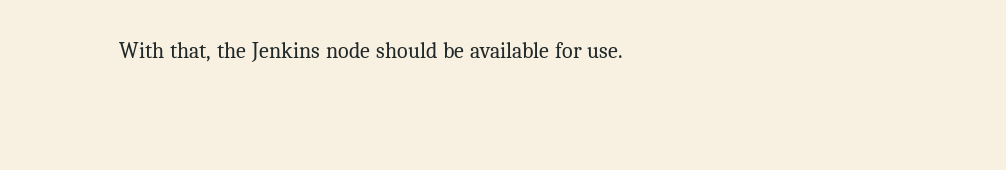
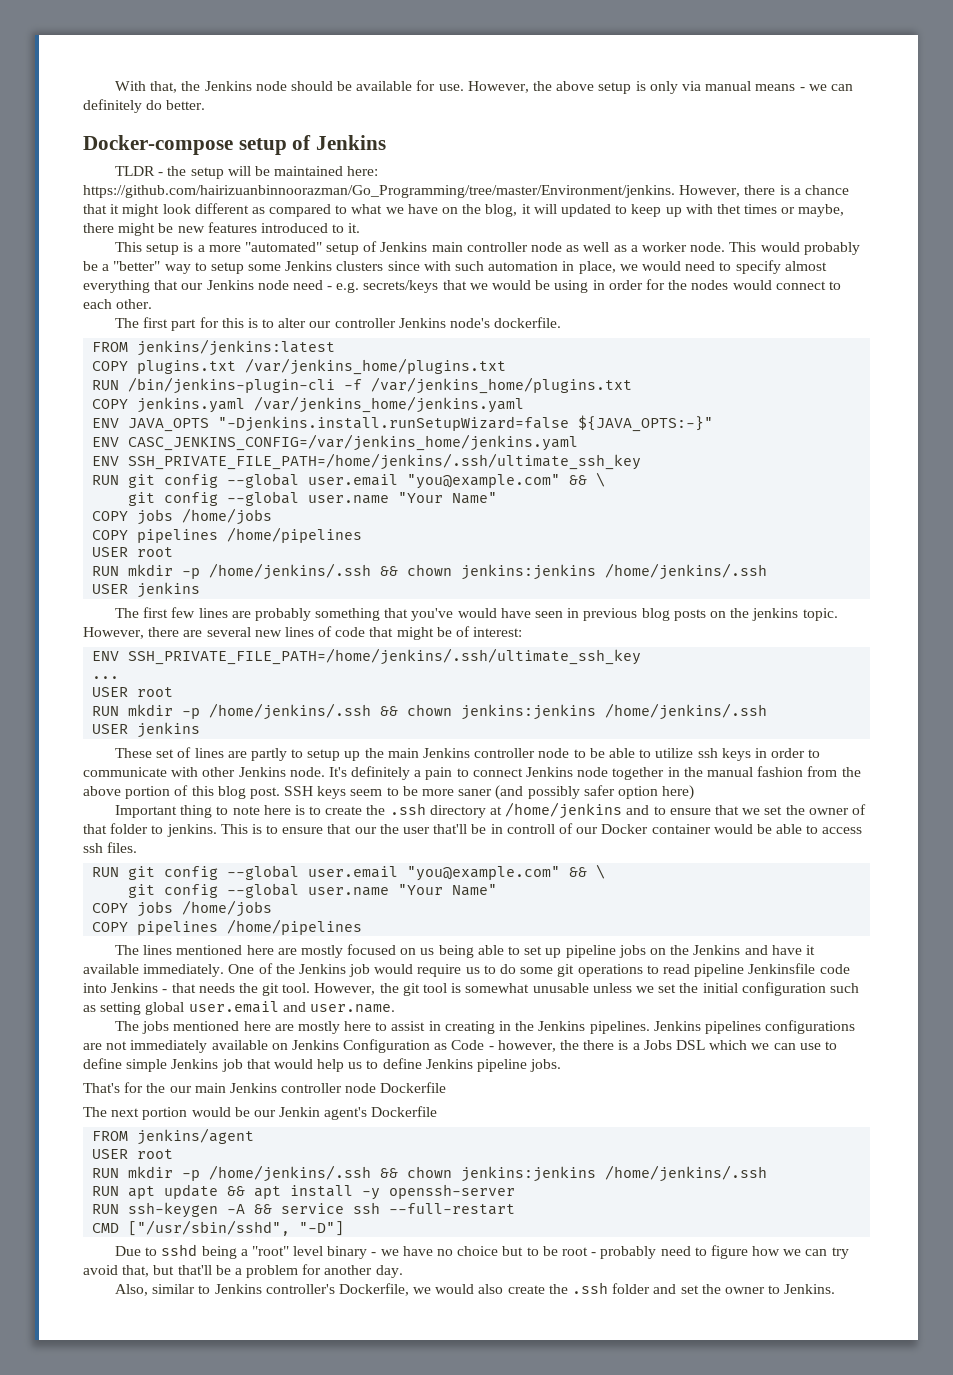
(624, 52) none -> [467,81,853,94] [83,99,206,113] [83,135,387,155] [114,166,379,179] [83,185,849,198] [83,203,845,217] [83,222,361,236] [114,241,860,255] [83,260,827,274] [83,279,841,293] [83,299,153,309] [114,317,562,331] [92,339,336,356] [92,358,507,375] [92,377,633,394] [92,396,525,413] [92,415,714,432] [92,434,579,451] [92,453,642,470] [92,472,606,489] [128,491,498,506] [92,508,273,525] [92,527,363,543] [92,547,174,557] [92,563,768,580] [92,582,201,598] [114,607,838,621] [83,626,523,640] [92,648,642,665] [92,676,120,679] [92,687,174,697] [92,703,768,720] [92,722,201,738] [114,747,821,761] [83,766,861,780] [83,785,695,800] [114,802,866,819] [83,823,863,837] [83,842,138,853] [92,864,606,881] [128,883,498,898] [92,900,273,917] [92,919,363,935] [114,944,815,958] [83,963,850,977] [83,982,859,996] [83,1001,395,1015] [114,1020,856,1034] [83,1039,837,1053] [83,1058,562,1072] [83,1082,447,1093] [83,1106,438,1120] [92,1128,255,1145] [92,1149,174,1159] [92,1165,768,1182] [92,1184,516,1200] [92,1202,516,1218] [92,1220,345,1236] [114,1244,849,1259] [83,1264,403,1278] [114,1282,836,1296] However, the above setup is only via manual means - we can definitely do better. // Docker-compose setup of Jenkins // TLDR - the setup will be maintained here: https://github.com/hairizuanbinnoorazman/Go_Programming/tree/master/Environment/jenkins. However, there is a chance that it might look different as compared to what we have on the blog, it will updated to keep up with thet times or maybe, there might be new features introduced to it. // This setup is a more "automated" setup of Jenkins main controller node as well as a worker node. This would probably be a "better" way to setup some Jenkins clusters since with such automation in place, we would need to specify almost everything that our Jenkins node need - e.g. secrets/keys that we would be using in order for the nodes would connect to each other. // The first part for this is to alter our controller Jenkins node's dockerfile. // FROM jenkins/jenkins:latest // COPY plugins.txt /var/jenkins_home/plugins.txt // RUN /bin/jenkins-plugin-cli -f /var/jenkins_home/plugins.txt // COPY jenkins.yaml /var/jenkins_home/jenkins.yaml // ENV JAVA_OPTS "-Djenkins.install.runSetupWizard=false ${JAVA_OPTS:-}" // ENV CASC_JENKINS_CONFIG=/var/jenkins_home/jenkins.yaml // ENV SSH_PRIVATE_FILE_PATH=/home/jenkins/.ssh/ultimate_ssh_key // RUN git config --global user.email "you@example.com" && \ // git config --global user.name "Your Name" // COPY jobs /home/jobs // COPY pipelines /home/pipelines // USER root // RUN mkdir -p /home/jenkins/.ssh && chown jenkins:jenkins /home/jenkins/.ssh // USER jenkins // The first few lines are probably something that you've would have seen in previous blog posts on the jenkins topic. However, there are several new lines of code that might be of interest: // ENV SSH_PRIVATE_FILE_PATH=/home/jenkins/.ssh/ultimate_ssh_key // ... // USER root // RUN mkdir -p /home/jenkins/.ssh && chown jenkins:jenkins /home/jenkins/.ssh // USER jenkins // These set of lines are partly to setup up the main Jenkins controller node to be able to utilize ssh keys in order to communicate with other Jenkins node. It's definitely a pain to connect Jenkins node together in the manual fashion from the above portion of this blog post. SSH keys seem to be more saner (and possibly safer option here) // Important thing to note here is to create the .ssh directory at /home/jenkins and to ensure that we set the owner of that folder to jenkins. This is to ensure that our the user that'll be in controll of our Docker container would be able to access ssh files. // RUN git config --global user.email "you@example.com" && \ // git config --global user.name "Your Name" // COPY jobs /home/jobs // COPY pipelines /home/pipelines // The lines mentioned here are mostly focused on us being able to set up pipeline jobs on the Jenkins and have it available immediately. One of the Jenkins job would require us to do some git operations to read pipeline Jenkinsfile code into Jenkins - that needs the git tool. However, the git tool is somewhat unusable unless we set the initial configuration such as setting global user.email and user.name. // The jobs mentioned here are mostly here to assist in creating in the Jenkins pipelines. Jenkins pipelines configurations are not immediately available on Jenkins Configuration as Code - however, the there is a Jobs DSL which we can use to define simple Jenkins job that would help us to define Jenkins pipeline jobs. // That's for the our main Jenkins controller node Dockerfile // The next portion would be our Jenkin agent's Dockerfile // FROM jenkins/agent // USER root // RUN mkdir -p /home/jenkins/.ssh && chown jenkins:jenkins /home/jenkins/.ssh // RUN apt update && apt install -y openssh-server // RUN ssh-keygen -A && service ssh --full-restart // CMD ["/usr/sbin/sshd", "-D"] // Due to sshd being a "root" level binary - we have no choice but to be root - probably need to figure how we can try avoid that, but that'll be a problem for another day. // Also, similar to Jenkins controller's Dockerfile, we would also create the .ssh folder and set the owner to Jenkins.

